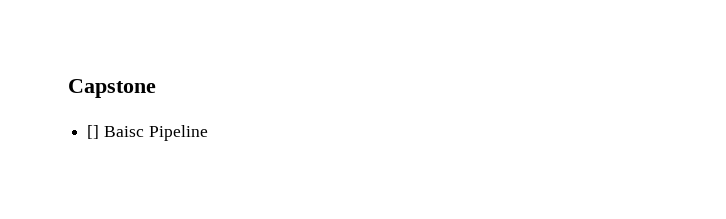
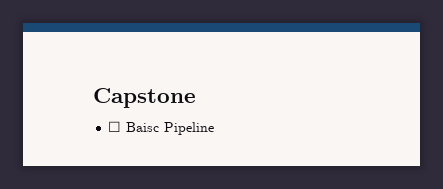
[87,125,100,139] [] -> [108,121,122,132] ☐

